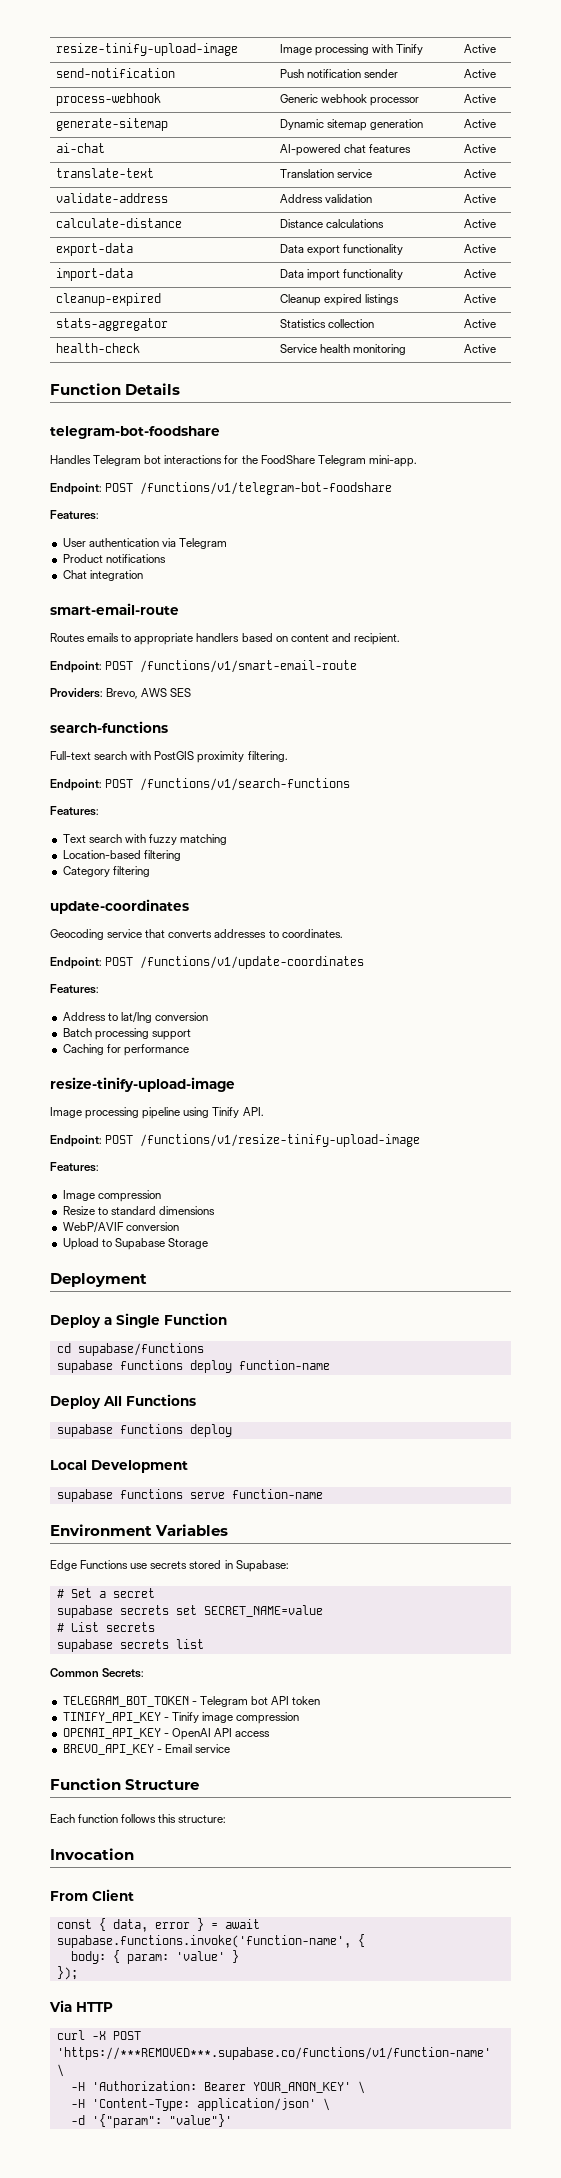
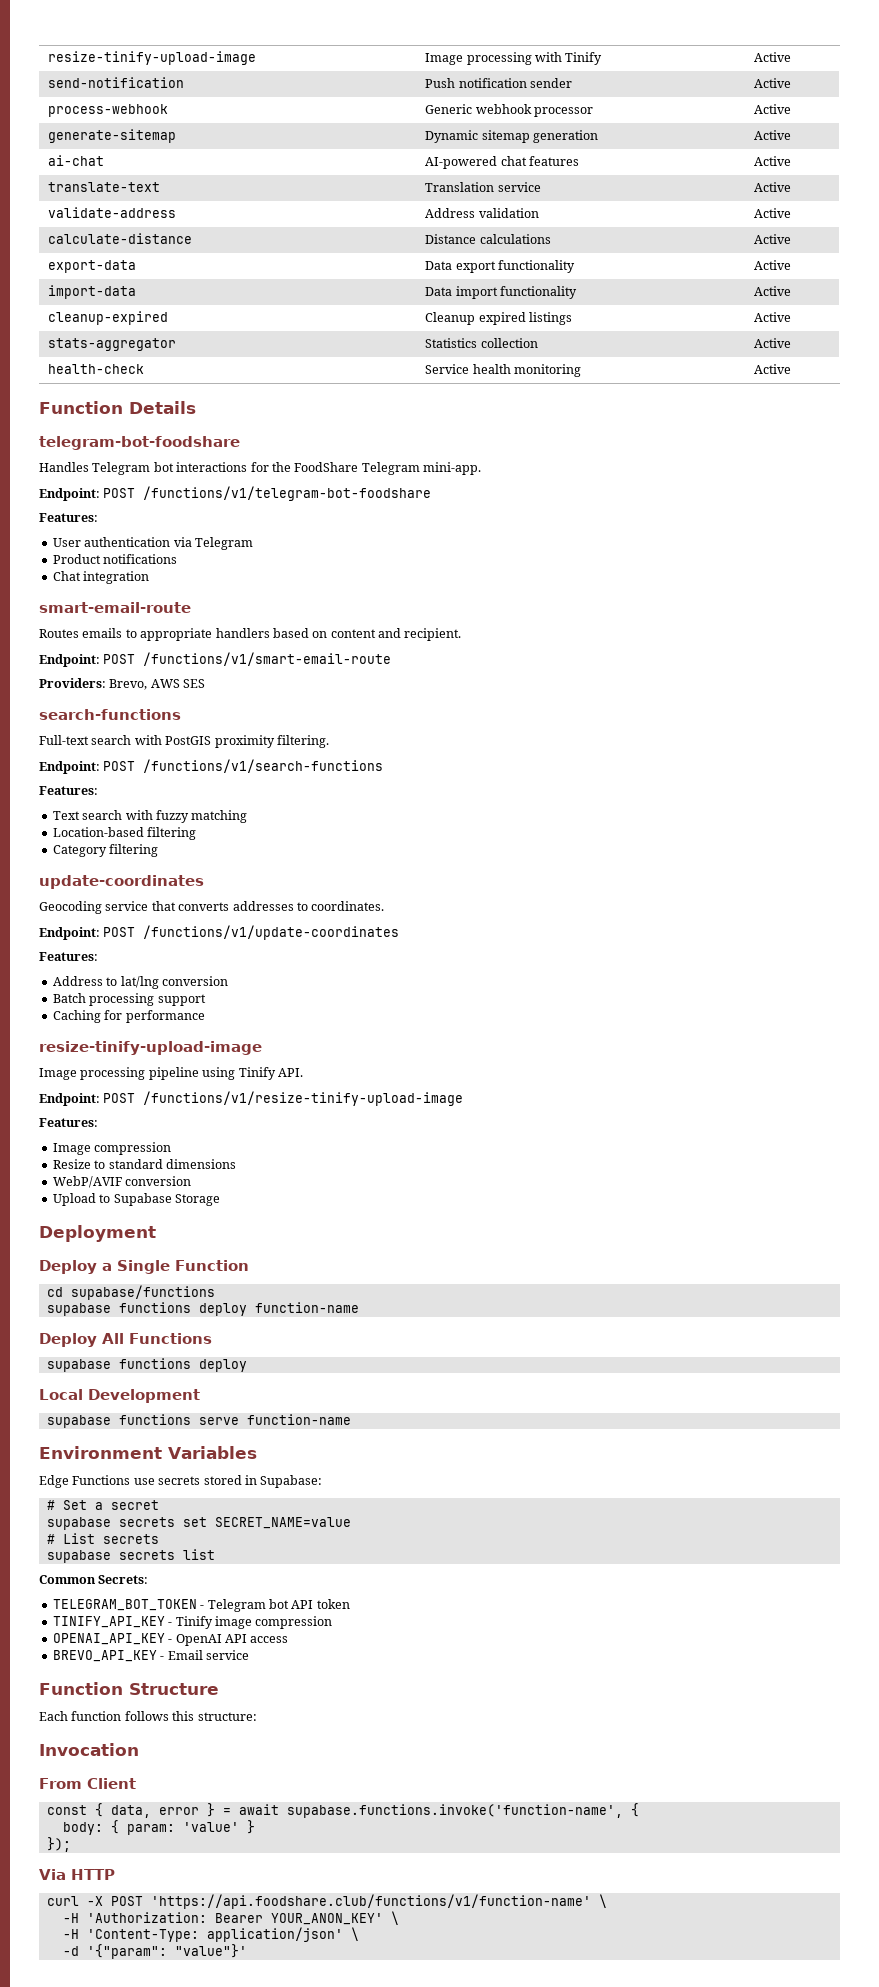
[56,2047,491,2060] 'https://***REMOVED***.supabase.co/functions/v1/function-name' -> [150,1894,591,1909] 'https://api.foodshare.club/functions/v1/function-name'

